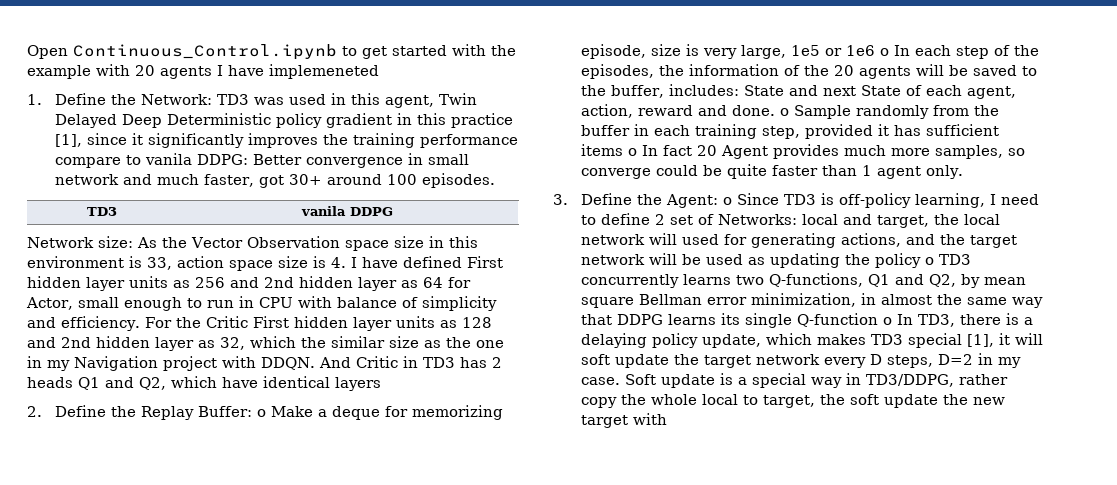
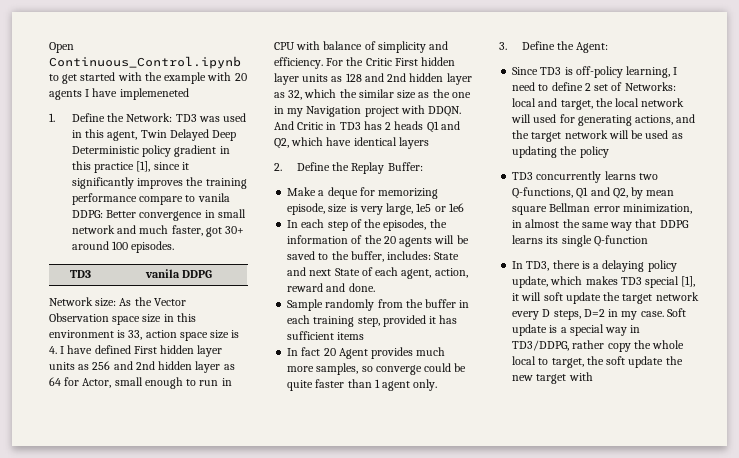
[256,409,266,417] o -> (423, 166) //
[879,48,889,56] o -> (464, 207) //
[779,108,789,116] o -> (375, 287) //
[627,148,637,156] o -> (365, 336) //
[722,197,732,205] o -> (609, 47) //
[924,257,934,265] o -> (609, 152) //
[882,317,892,325] o -> (648, 241) //

